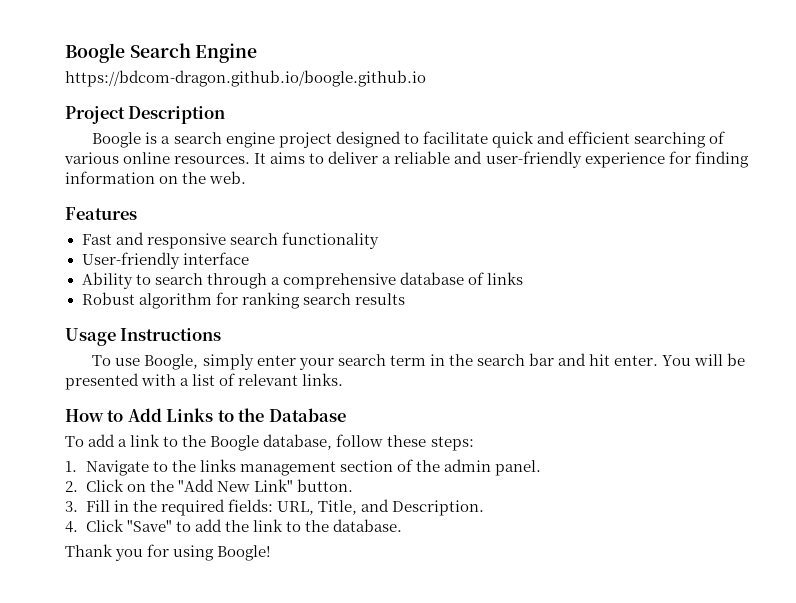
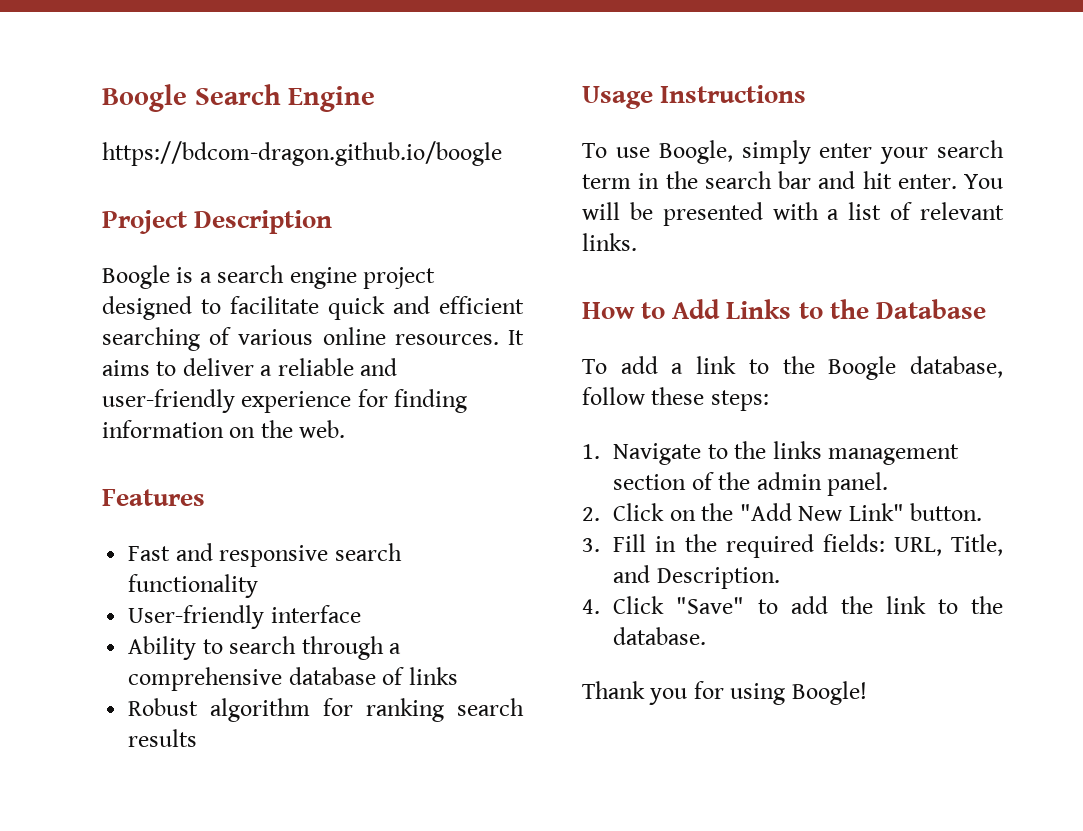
[65,70,426,87] https://bdcom-dragon.github.io/boogle.github.io -> [102,141,502,166] https://bdcom-dragon.github.io/boogle

